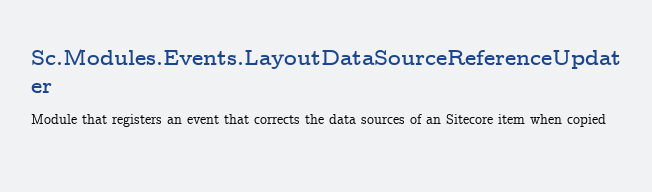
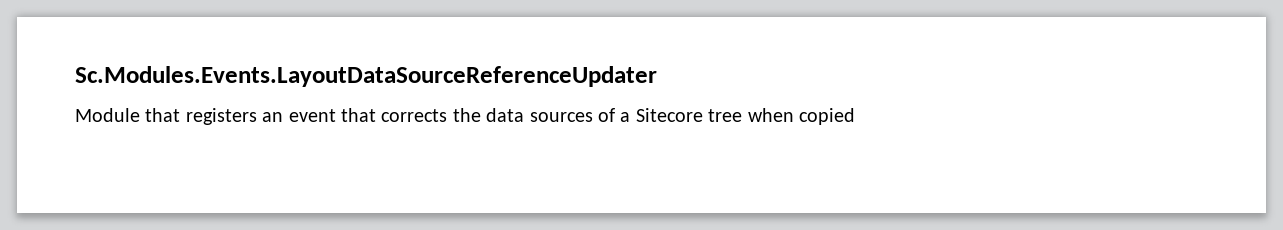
[426,114,525,124] an Sitecore item -> [620,108,743,122] a Sitecore tree

